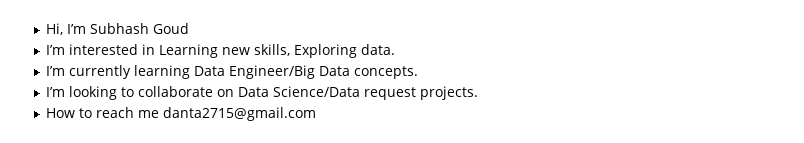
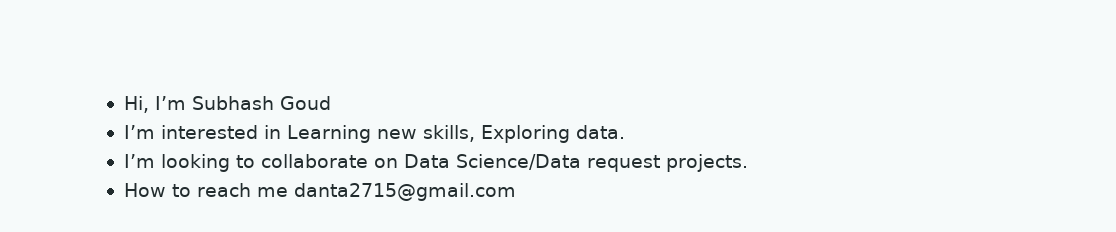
[45,65,418,79] // I’m currently learning Data Engineer/Big Data concepts. -> (625, 132) none

